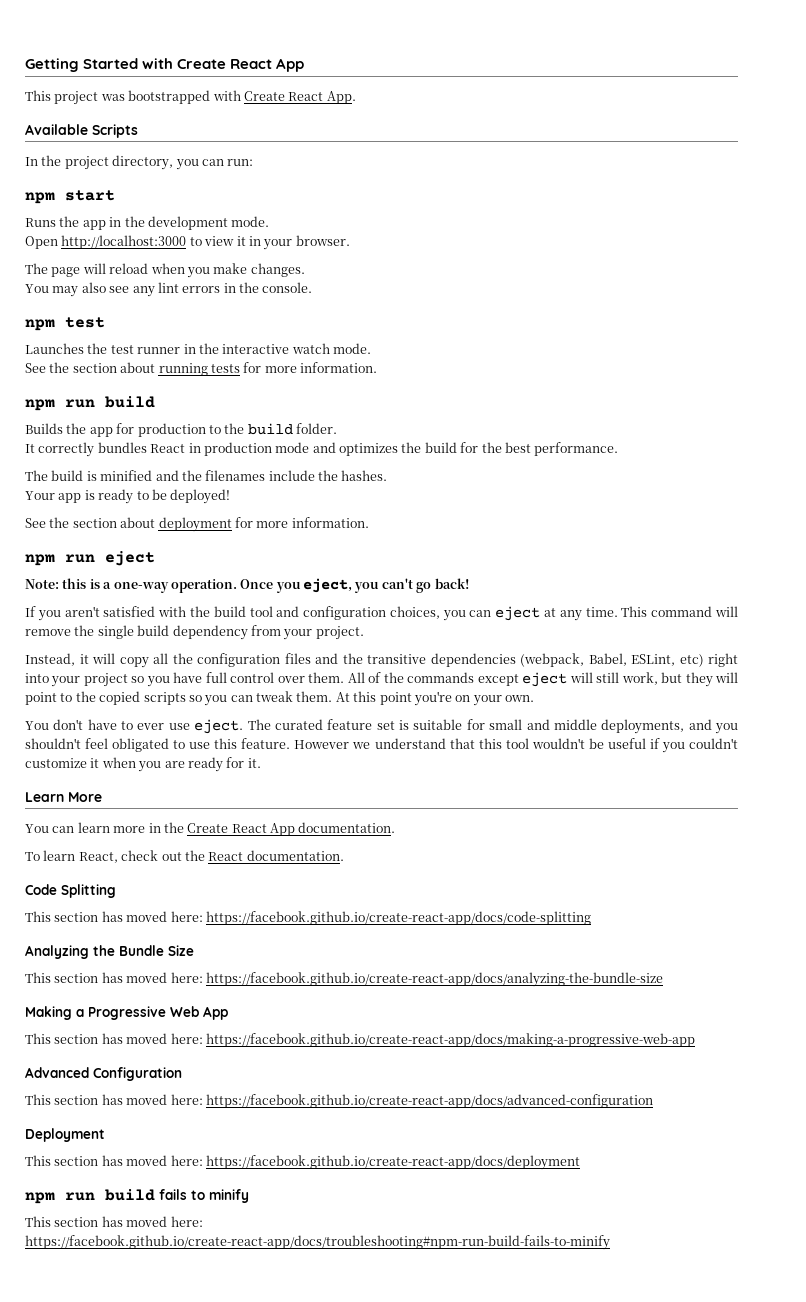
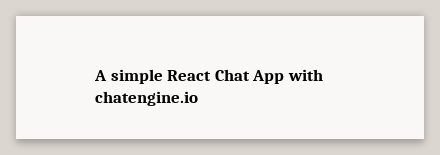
[25,58,305,72] [25,90,356,105] [25,124,138,138] [25,155,254,170] [25,190,115,204] [25,216,270,230] [25,235,350,250] [25,263,305,278] [25,282,313,297] [25,317,105,331] [25,343,371,354] [25,362,377,376] [25,396,155,411] [25,423,337,437] [25,442,619,457] [25,470,388,481] [25,489,231,504] [25,517,369,532] [25,551,155,566] [25,578,469,593] [25,606,738,621] [25,625,364,640] [25,653,738,668] [25,672,739,687] [25,691,534,706] [25,719,738,734] [25,738,738,753] [25,757,261,772] [25,792,102,802] [25,822,396,836] [25,850,344,863] [25,884,116,898] [25,911,591,925] [25,945,194,959] [25,972,663,987] [25,1006,228,1020] [25,1033,695,1047] [25,1067,182,1081] [25,1094,653,1108] [25,1128,105,1142] [25,1155,580,1170] [25,1189,249,1204] [25,1216,203,1227] [25,1235,610,1250] Getting Started with Create React App // This project was bootstrapped with Create React App. // Available Scripts // In the project directory, you can run: // npm start // Runs the app in the development mode. // Open http://localhost:3000 to view it in your browser. // The page will reload when you make changes. // You may also see any lint errors in the console. // npm test // Launches the test runner in the interactive watch mode. // See the section about running tests for more information. // npm run build // Builds the app for production to the build folder. // It correctly bundles React in production mode and optimizes the build for the best performance. // The build is minified and the filenames include the hashes. // Your app is ready to be deployed! // See the section about deployment for more information. // npm run eject // Note: this is a one-way operation. Once you eject, you can't go back! // If you aren't satisfied with the build tool and configuration choices, you can eject at any time. This command will remove the single build dependency from your project. // Instead, it will copy all the configuration files and the transitive dependencies (webpack, Babel, ESLint, etc) right into your project so you have full control over them. All of the commands except eject will still work, but they will point to the copied scripts so you can tweak them. At this point you're on your own. // You don't have to ever use eject. The curated feature set is suitable for small and middle deployments, and you shouldn't feel obligated to use this feature. However we understand that this tool wouldn't be useful if you couldn't customize it when you are ready for it. // Learn More // You can learn more in the Create React App documentation. // To learn React, check out the React documentation. // Code Splitting // This section has moved here: https://facebook.github.io/create-react-app/docs/code-splitting // Analyzing the Bundle Size // This section has moved here: https://facebook.github.io/create-react-app/docs/analyzing-the-bundle-size // Making a Progressive Web App // This section has moved here: https://facebook.github.io/create-react-app/docs/making-a-progressive-web-app // Advanced Configuration // This section has moved here: https://facebook.github.io/create-react-app/docs/advanced-configuration // Deployment // This section has moved here: https://facebook.github.io/create-react-app/docs/deployment // npm run build fails to minify // This section has moved here: https://facebook.github.io/create-react-app/docs/troubleshooting#npm-run-build-fails-to-minify -> [94,69,323,84] [95,91,198,106] A simple React Chat App with chatengine.io

